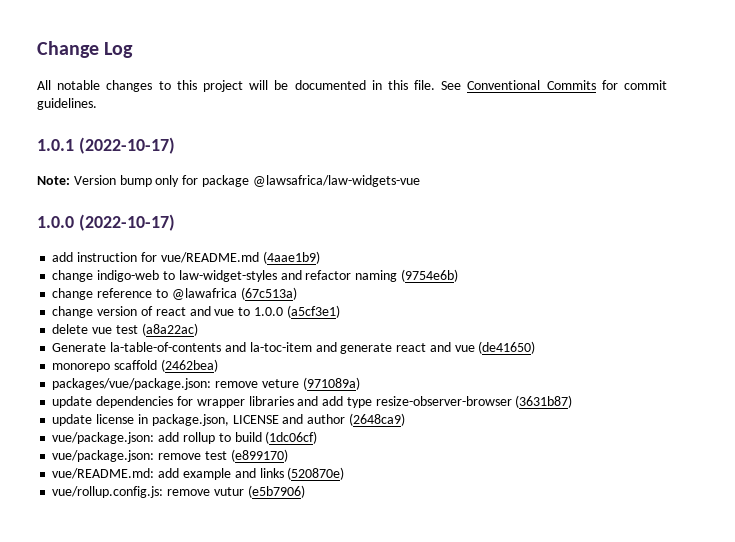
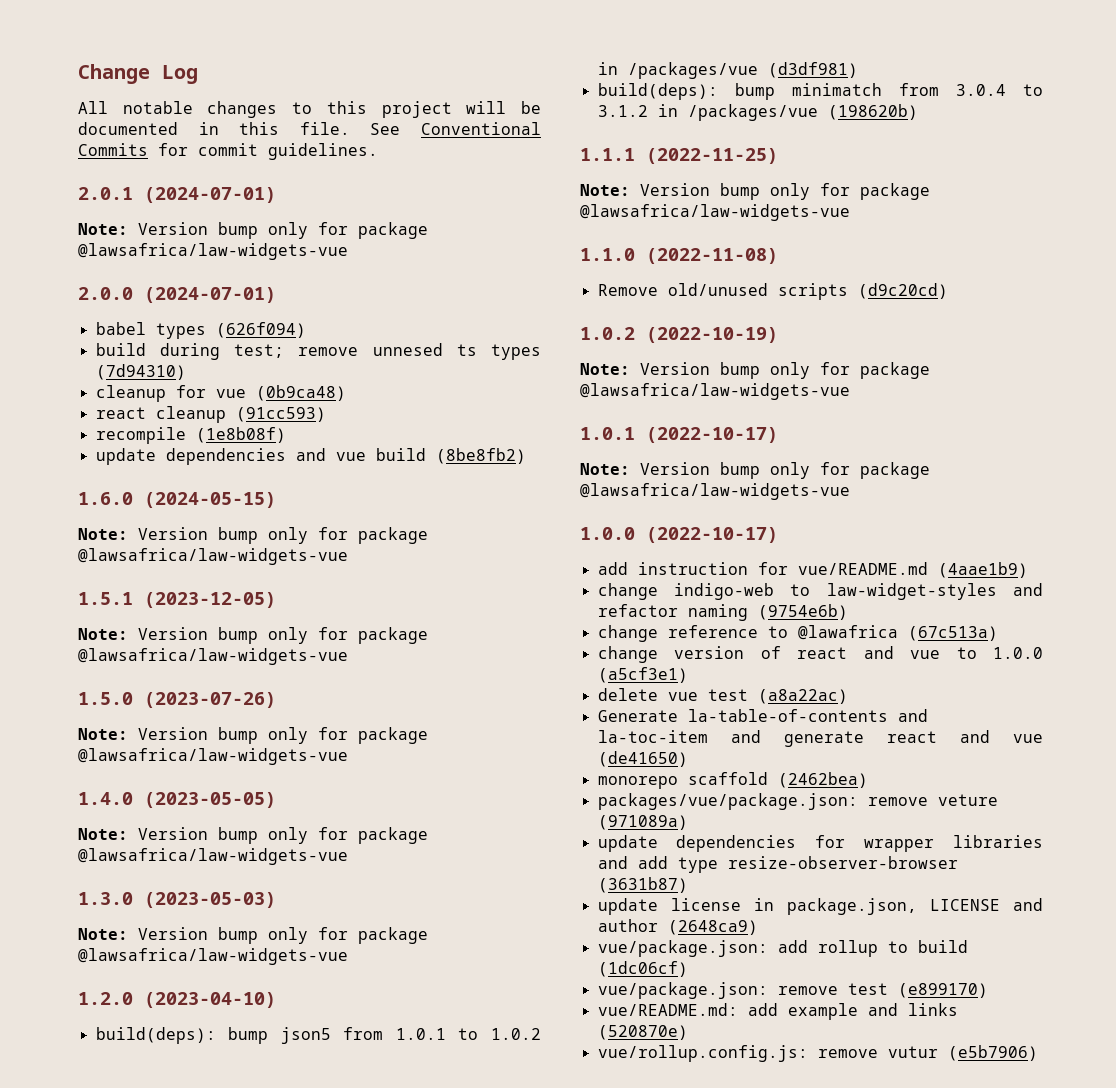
(97, 104) none -> [78,187,276,203] [78,222,428,239] [78,243,348,260] [78,287,276,303] [95,322,306,339] [95,343,541,360] [95,364,186,380] [95,385,346,402] [95,406,326,423] [95,427,286,444] [95,448,526,465] [78,492,276,508] [78,527,428,544] [78,548,348,565] [78,592,276,608] [78,627,428,644] [78,648,348,665] [78,692,276,708] [78,727,428,744] [78,748,348,765] [78,792,276,808] [78,827,428,844] [78,848,348,865] [78,892,276,908] [78,927,428,944] [78,948,348,965] [78,992,276,1008] [95,1027,541,1044] [597,62,858,79] [597,83,1043,100] [597,104,918,121] [580,148,778,164] [580,183,930,200] [580,204,850,221] [580,248,778,264] [597,283,948,300] [580,327,778,343] [580,362,930,379] [580,383,850,400] // 2.0.1 (2024-07-01) // Note: Version bump only for package @lawsafrica/law-widgets-vue // 2.0.0 (2024-07-01) // babel types (626f094) // build during test; remove unnesed ts types (7d94310) // cleanup for vue (0b9ca48) // react cleanup (91cc593) // recompile (1e8b08f) // update dependencies and vue build (8be8fb2) // 1.6.0 (2024-05-15) // Note: Version bump only for package @lawsafrica/law-widgets-vue // 1.5.1 (2023-12-05) // Note: Version bump only for package @lawsafrica/law-widgets-vue // 1.5.0 (2023-07-26) // Note: Version bump only for package @lawsafrica/law-widgets-vue // 1.4.0 (2023-05-05) // Note: Version bump only for package @lawsafrica/law-widgets-vue // 1.3.0 (2023-05-03) // Note: Version bump only for package @lawsafrica/law-widgets-vue // 1.2.0 (2023-04-10) // build(deps): bump json5 from 1.0.1 to 1.0.2 in /packages/vue (d3df981) // build(deps): bump minimatch from 3.0.4 to 3.1.2 in /packages/vue (198620b) // 1.1.1 (2022-11-25) // Note: Version bump only for package @lawsafrica/law-widgets-vue // 1.1.0 (2022-11-08) // Remove old/unused scripts (d9c20cd) // 1.0.2 (2022-10-19) // Note: Version bump only for package @lawsafrica/law-widgets-vue

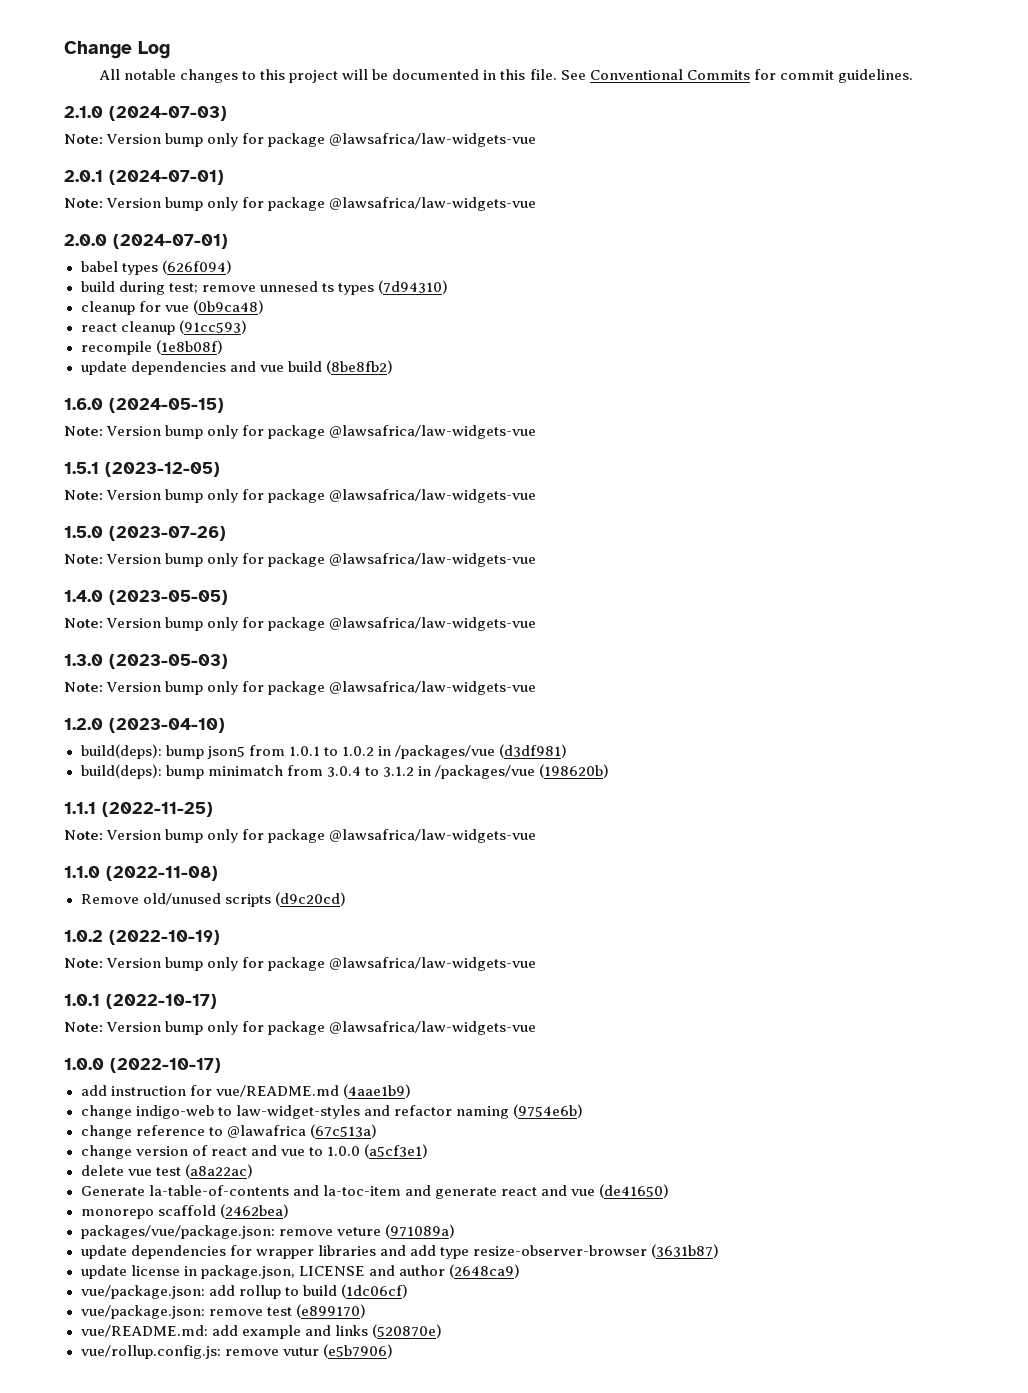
(378, 151) none -> [64,106,227,121] [64,133,537,147] // 2.1.0 (2024-07-03) // Note: Version bump only for package @lawsafrica/law-widgets-vue

